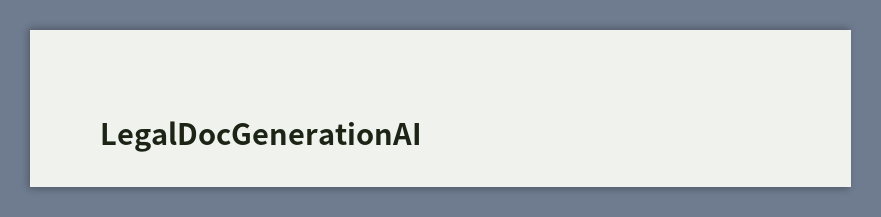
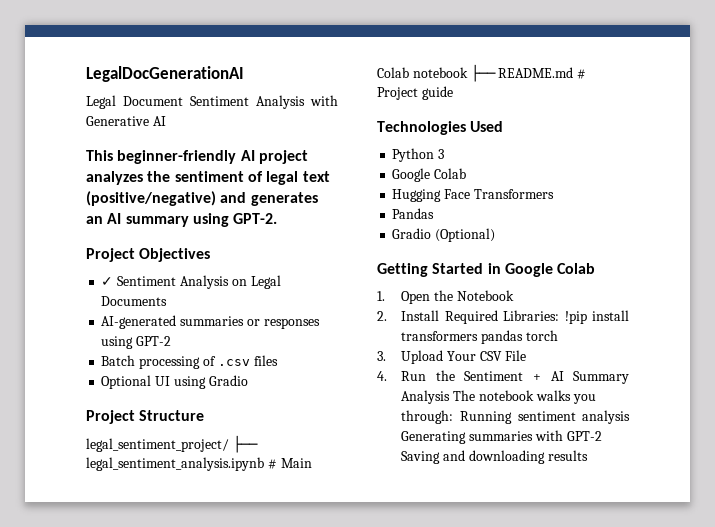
(422, 136) none -> [86,95,338,109] [86,116,166,126] [86,150,308,164] [86,171,330,185] [86,191,318,206] [86,213,278,227] [86,248,211,262] [101,275,281,289] [101,296,168,306] [101,315,320,329] [101,336,172,349] [101,355,278,369] [101,375,248,389] [86,410,205,424] [86,435,258,453] [86,457,312,471] [377,64,587,82] [377,86,453,100] [377,121,504,135] [392,148,445,162] [392,168,467,182] [392,189,554,202] [392,208,435,219] [392,228,496,242] [377,263,596,277] [377,290,515,304] [377,310,629,324] [401,330,559,344] [377,350,526,364] [377,370,629,384] [401,390,596,404] [401,410,630,424] [401,430,602,444] [401,450,588,464] // Legal Document Sentiment Analysis with Generative AI // This beginner-friendly AI project analyzes the sentiment of legal text (positive/negative) and generates an AI summary using GPT-2. // Project Objectives // ✓ Sentiment Analysis on Legal Documents // AI-generated summaries or responses using GPT-2 // Batch processing of .csv files // Optional UI using Gradio // Project Structure // legal_sentiment_project/ ├── legal_sentiment_analysis.ipynb # Main Colab notebook ├── README.md # Project guide // Technologies Used // Python 3 // Google Colab // Hugging Face Transformers // Pandas // Gradio (Optional) // Getting Started in Google Colab // 1. Open the Notebook // 2. Install Required Libraries: !pip install transformers pandas torch // 3. Upload Your CSV File // 4. Run the Sentiment + AI Summary Analysis The notebook walks you through: Running sentiment analysis Generating summaries with GPT-2 Saving and downloading results

